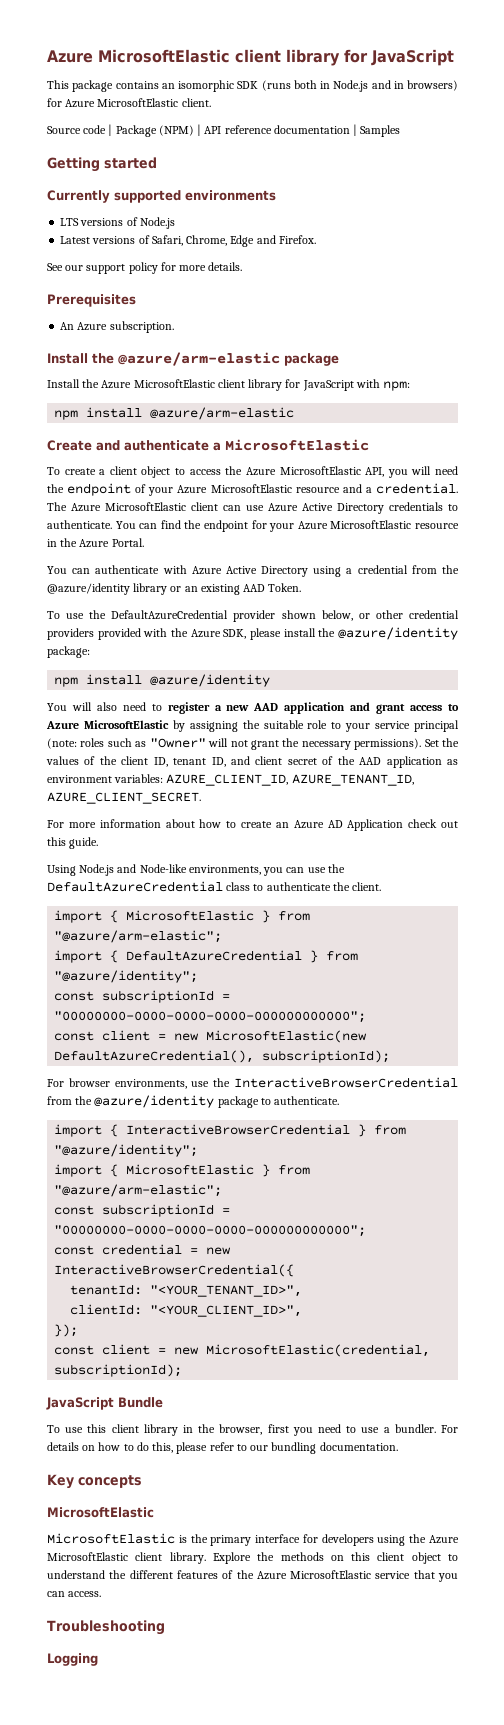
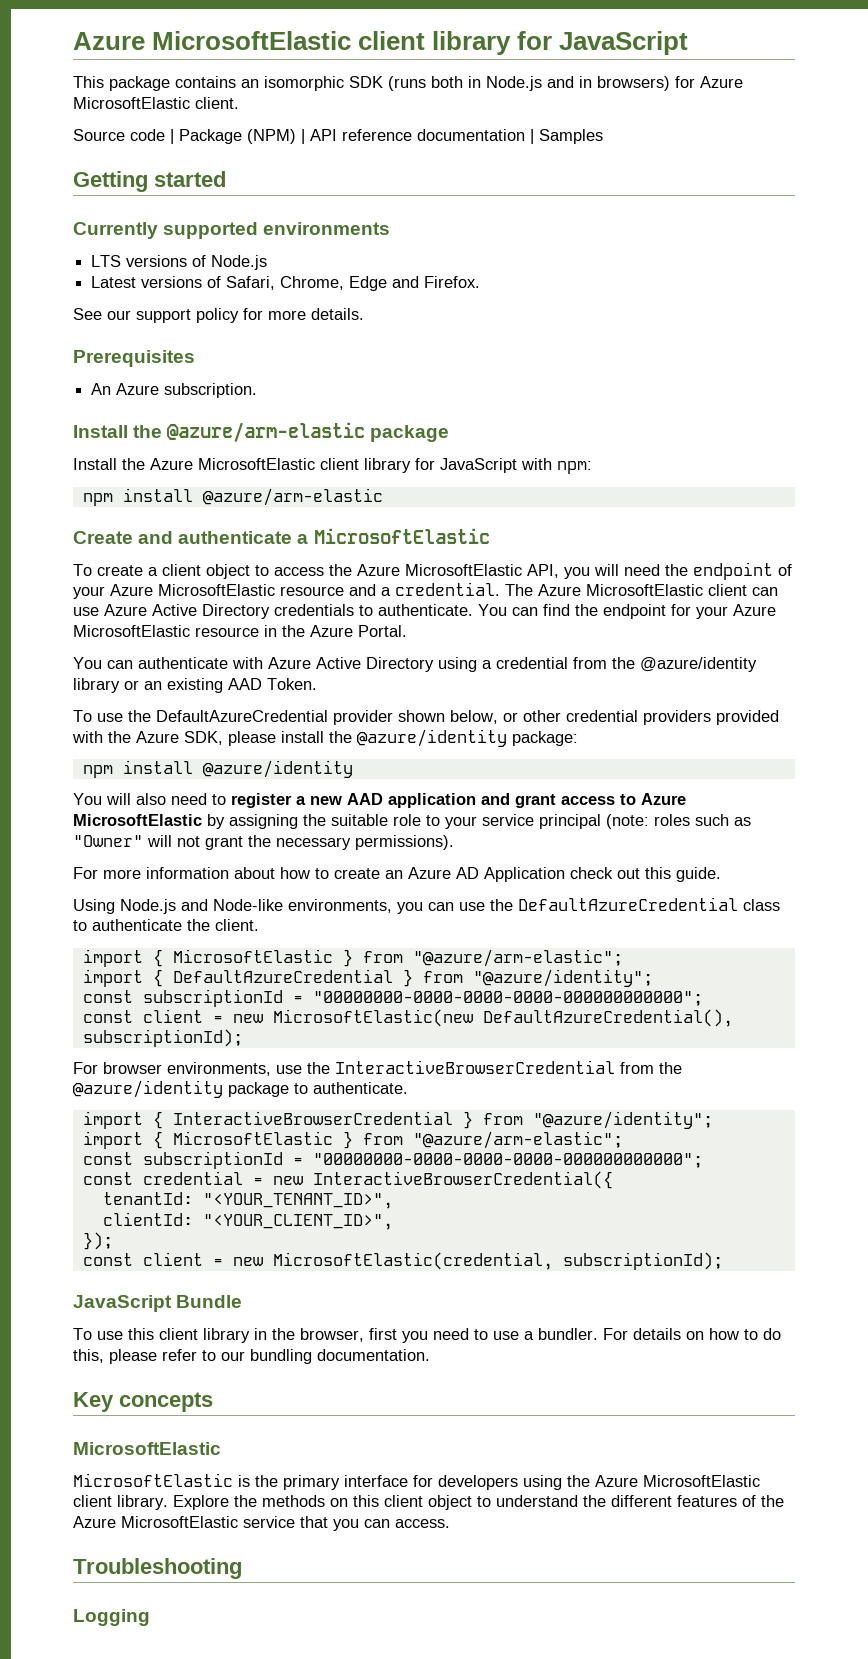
[424,738,460,747] [46,756,459,768] [47,774,414,786] [47,792,201,804] Set the values of the client ID, tenant ID, and client secret of the AAD application as environment variables: AZURE_CLIENT_ID, AZURE_TENANT_ID, AZURE_CLIENT_SECRET. -> (454, 842) none

